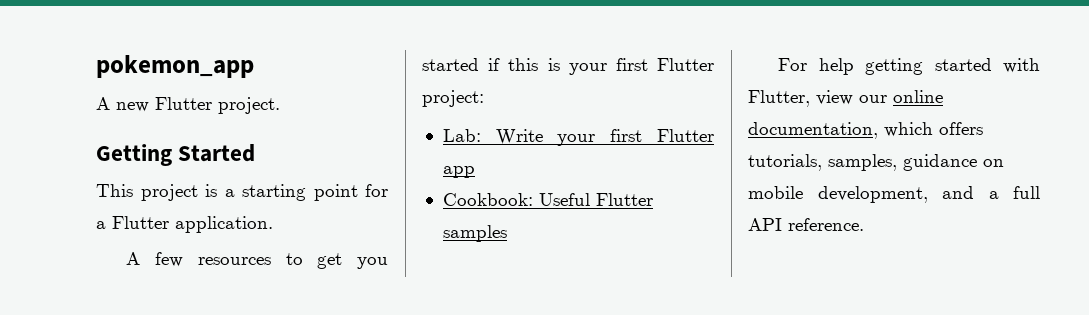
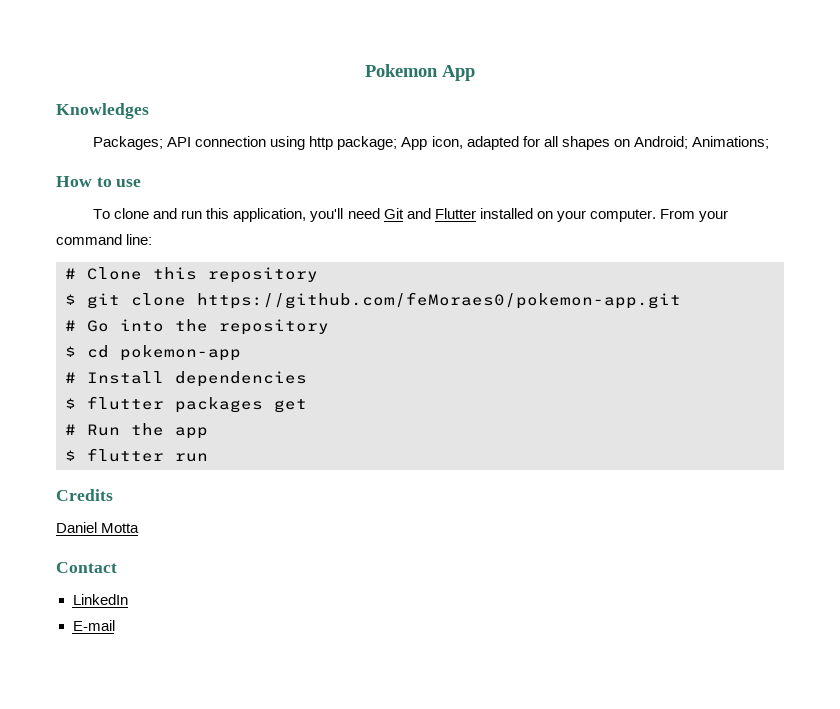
[96,55,254,78] [96,97,280,114] [96,144,256,166] [96,184,388,201] [96,216,273,233] [126,252,388,269] [422,58,714,75] [422,90,484,107] [442,129,714,146] [442,166,475,178] [442,193,653,206] [442,225,507,242] [778,58,1040,75] [748,90,943,107] [748,122,983,139] [748,154,1004,171] [748,186,1040,203] [748,218,864,231] pokemon_app // A new Flutter project. // Getting Started // This project is a starting point for a Flutter application. // A few resources to get you started if this is your first Flutter project: // Lab: Write your first Flutter app // Cookbook: Useful Flutter samples // For help getting started with Flutter, view our online documentation, which offers tutorials, samples, guidance on mobile development, and a full API reference. -> [365,64,475,81] [56,103,149,119] [93,136,769,150] [56,176,142,187] [93,208,728,222] [56,234,153,245] [65,267,318,283] [65,292,681,309] [65,319,329,335] [65,345,241,361] [65,371,307,387] [65,396,307,413] [65,423,208,439] [65,448,208,462] [56,489,113,501] [56,522,140,533] [56,562,117,573] [72,594,128,605] [72,620,115,631] Pokemon App // Knowledges // Packages; API connection using http package; App icon, adapted for all shapes on Android; Animations; // How to use // To clone and run this application, you'll need Git and Flutter installed on your computer. From your command line: // # Clone this repository // $ git clone https://github.com/feMoraes0/pokemon-app.git // # Go into the repository // $ cd pokemon-app // # Install dependencies // $ flutter packages get // # Run the app // $ flutter run // Credits // Daniel Motta // Contact // LinkedIn // E-mail

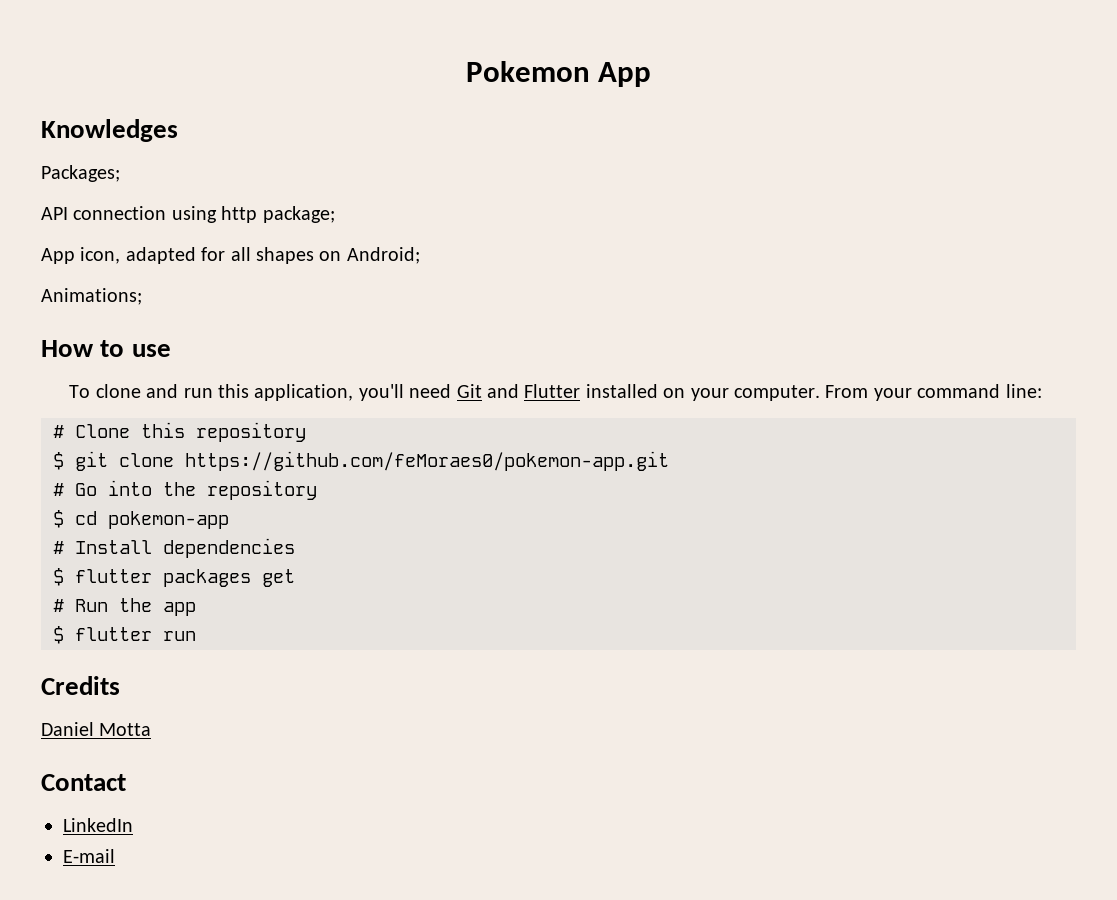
(164, 143) none -> (120, 173) //
(398, 143) none -> (335, 214) //
(688, 142) none -> (420, 255) //

